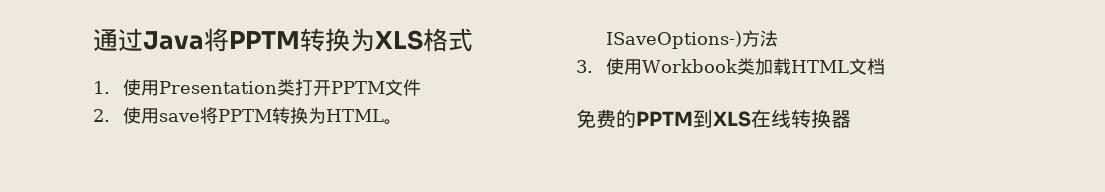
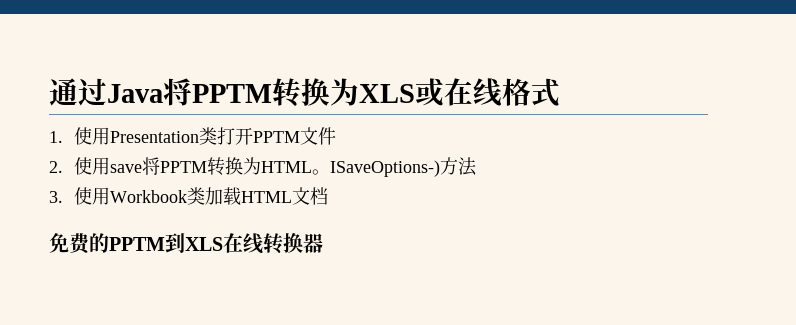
(423, 40) none -> [415,78,502,107] 或在线

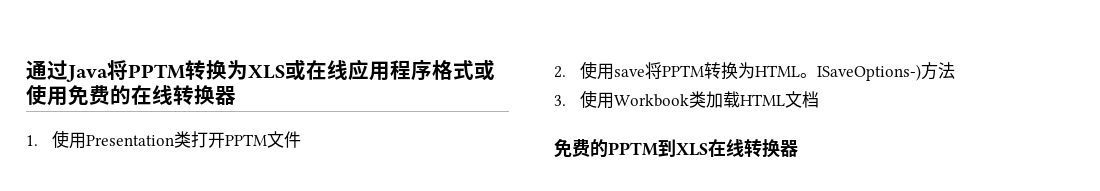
(502, 92) none -> [348,59,432,81] 应用程序
(560, 92) none -> [474,59,495,81] [26,85,236,106] 或使用免费的在线转换器

